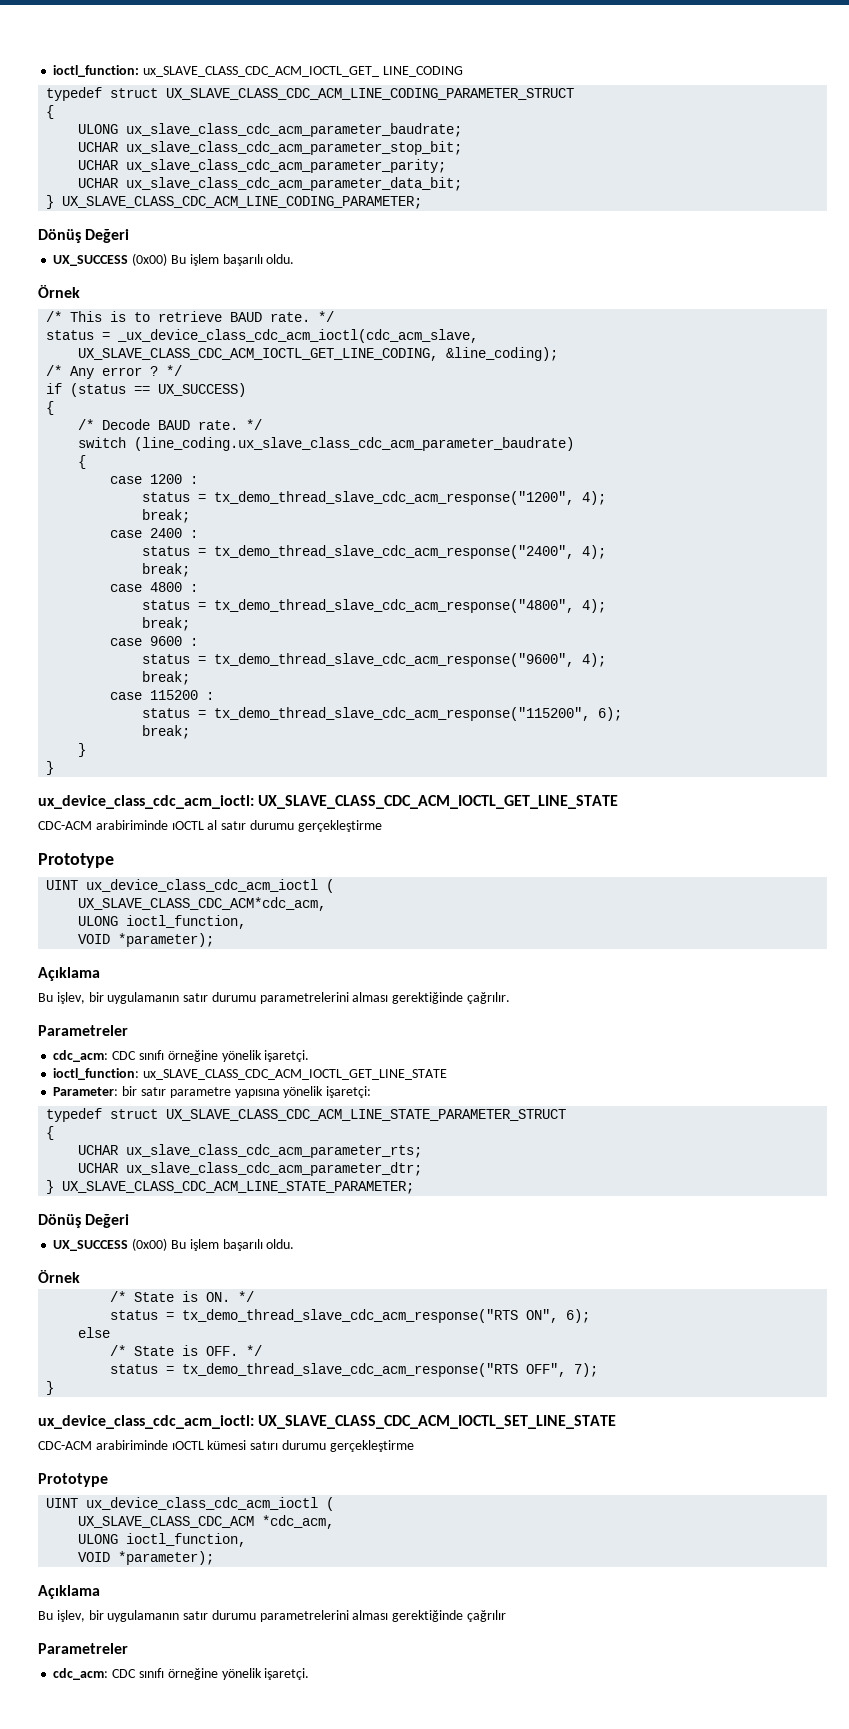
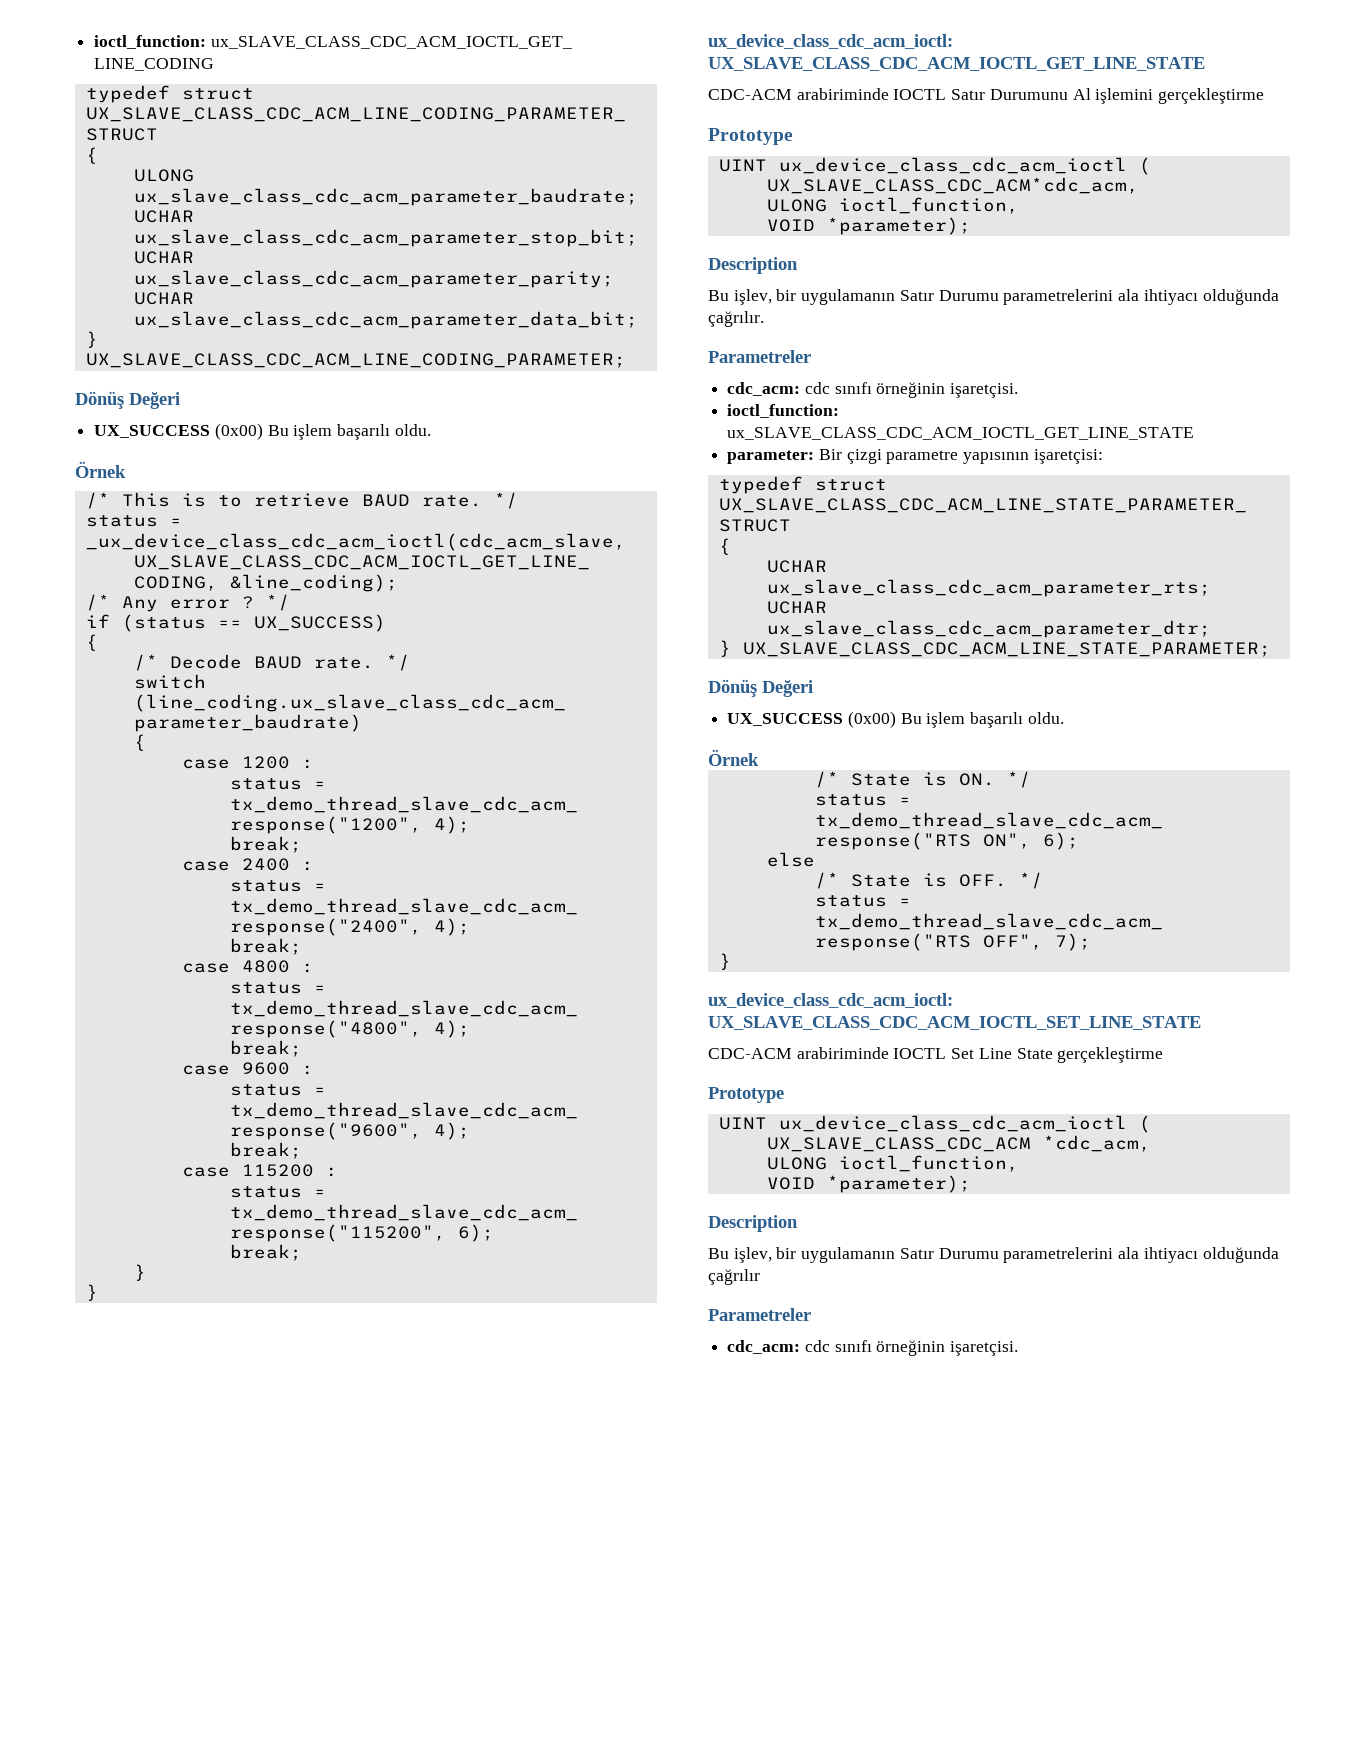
[171,820,294,830] ıOCTL al satır durumu -> [893,88,1154,104] IOCTL Satır Durumunu Al işlemini
[38,967,100,981] [38,992,511,1004] [38,1025,128,1036] [53,1050,310,1062] [53,1068,448,1080] [53,1086,372,1098] Açıklama // Bu işlev, bir uygulamanın satır durumu parametrelerini alması gerektiğinde çağrılır. // Parametreler // cdc_acm: CDC sınıfı örneğine yönelik işaretçi. // ioctl_function: ux_SLAVE_CLASS_CDC_ACM_IOCTL_GET_LINE_STATE // Parameter: bir satır parametre yapısına yönelik işaretçi: -> [708,257,798,274] [708,289,1279,305] [708,311,764,327] [708,350,811,363] [727,382,1019,398] [727,404,840,418] [727,427,1195,440] [727,449,1103,464] Description // Bu işlev, bir uygulamanın Satır Durumu parametrelerini ala ihtiyacı olduğunda çağrılır. // Parametreler // cdc_acm: cdc sınıfı örneğinin işaretçisi. // ioctl_function: ux_SLAVE_CLASS_CDC_ACM_IOCTL_GET_LINE_STATE // parameter: Bir çizgi parametre yapısının işaretçisi:
[171,1440,326,1450] ıOCTL kümesi satırı durumu -> [893,1048,1053,1059] IOCTL Set Line State
[38,1585,100,1599] [38,1610,507,1622] [38,1643,128,1654] [53,1668,310,1680] Açıklama // Bu işlev, bir uygulamanın satır durumu parametrelerini alması gerektiğinde çağrılır // Parametreler // cdc_acm: CDC sınıfı örneğine yönelik işaretçi. -> [708,1215,798,1232] [708,1247,1279,1263] [708,1269,760,1285] [708,1308,811,1321] [727,1340,1019,1356] Description // Bu işlev, bir uygulamanın Satır Durumu parametrelerini ala ihtiyacı olduğunda çağrılır // Parametreler // cdc_acm: cdc sınıfı örneğinin işaretçisi.

